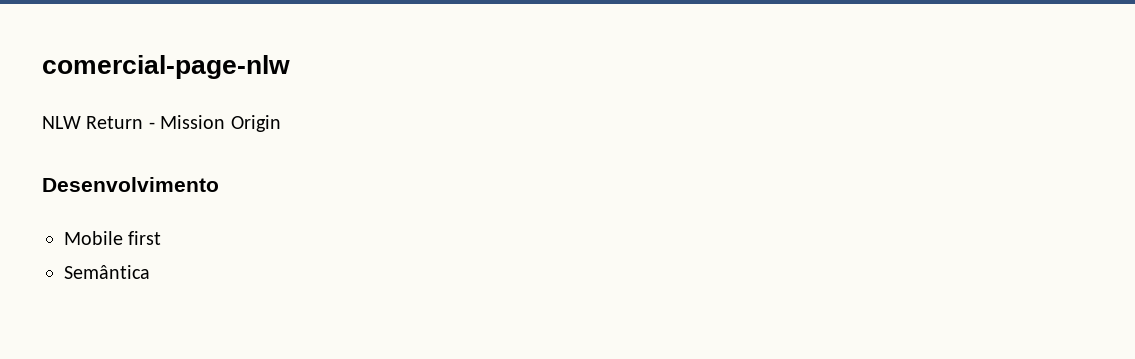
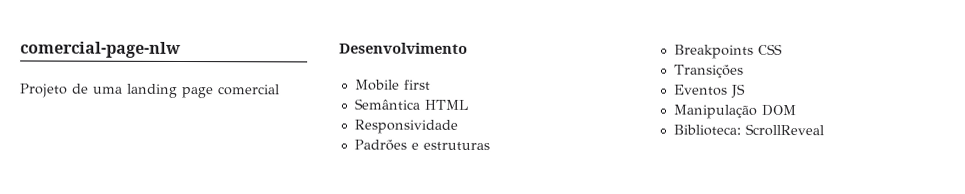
[42,115,281,132] [42,177,219,192] [64,231,162,245] [64,265,150,279] NLW Return - Mission Origin // Desenvolvimento // Mobile first // Semântica -> [19,83,280,99] [339,42,468,54] [354,79,431,91] [353,98,468,110] [353,119,458,134] [353,139,490,151] [673,43,783,59] [673,64,744,78] [673,83,746,98] [672,104,796,119] [672,123,824,137] Projeto de uma landing page comercial // Desenvolvimento // Mobile first // Semântica HTML // Responsividade // Padrões e estruturas // Breakpoints CSS // Transições // Eventos JS // Manipulação DOM // Biblioteca: ScrollReveal

